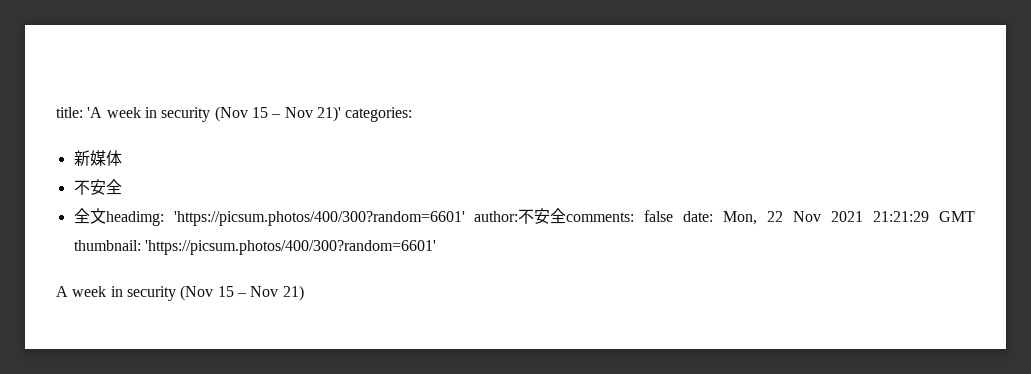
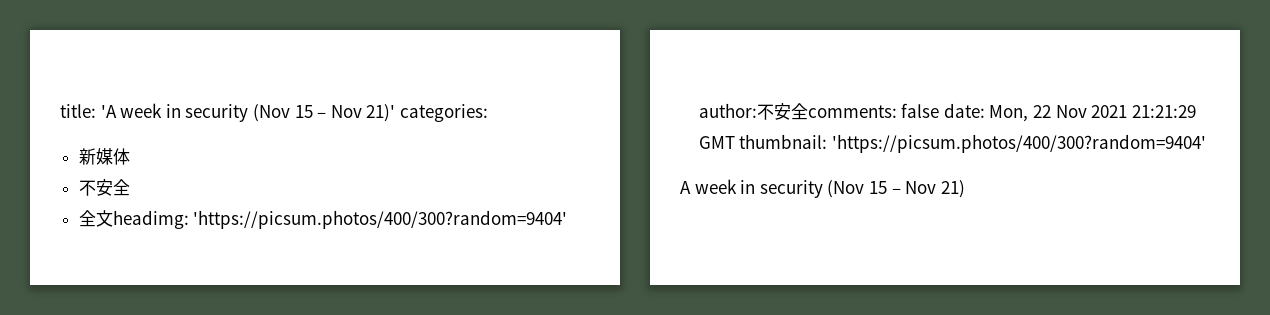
[173,211,465,226] 'https://picsum.photos/400/300?random=6601' -> [193,210,568,229] 'https://picsum.photos/400/300?random=9404'
[144,240,436,255] 'https://picsum.photos/400/300?random=6601' -> [831,134,1206,153] 'https://picsum.photos/400/300?random=9404'

